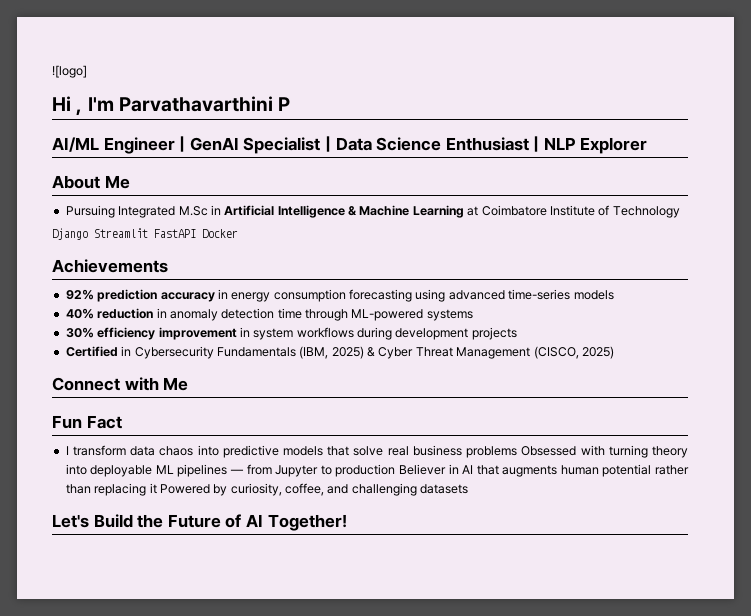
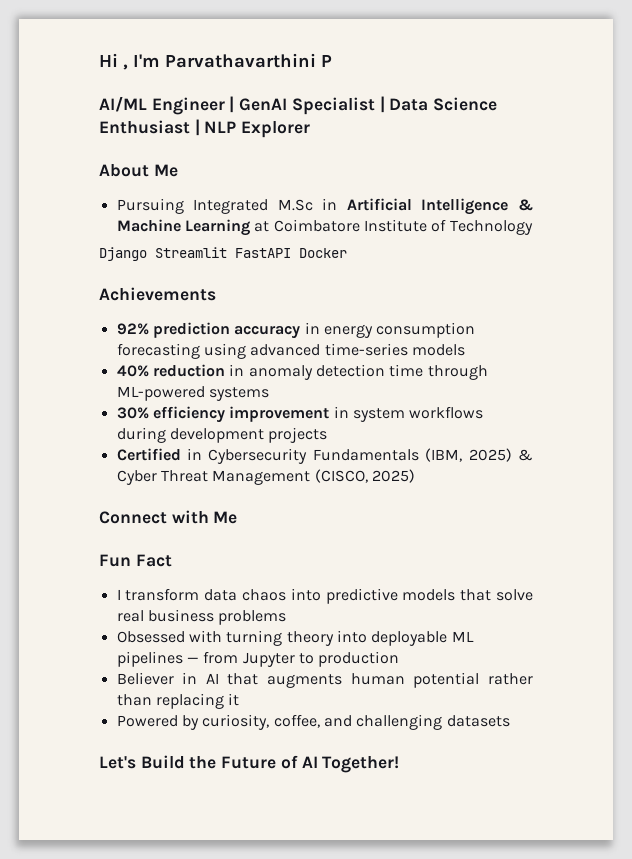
[52,65,87,78] ![logo] // -> (99, 60) none
(518, 452) none -> (287, 617) //
(396, 470) none -> (400, 659) //
(157, 488) none -> (240, 699) //

